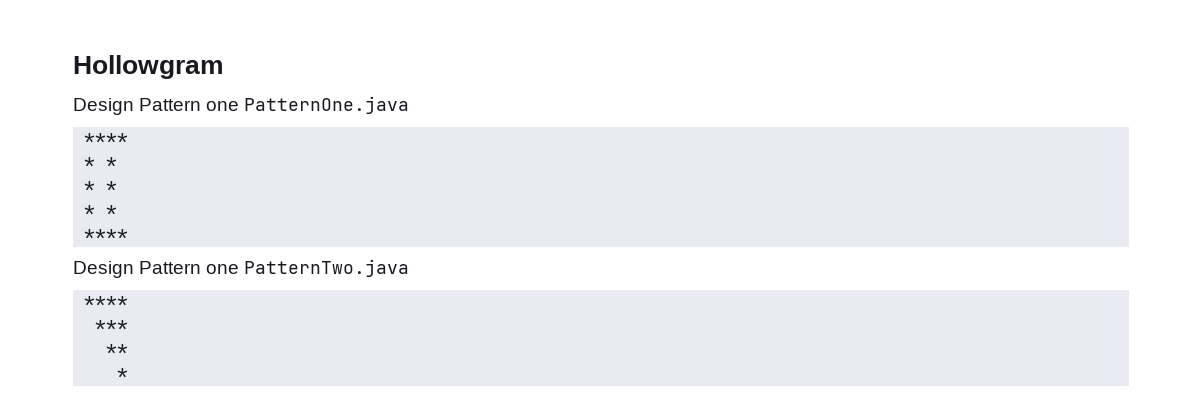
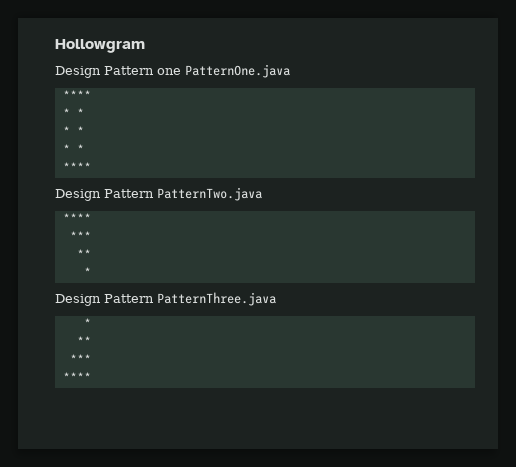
[206,264,240,274] one -> (154, 193) none
(129, 373) none -> [55,292,276,306] [83,318,91,329] [76,336,91,347] [69,354,91,365] [62,372,91,383] // Design Pattern PatternThree.java // * // ** // *** // ****

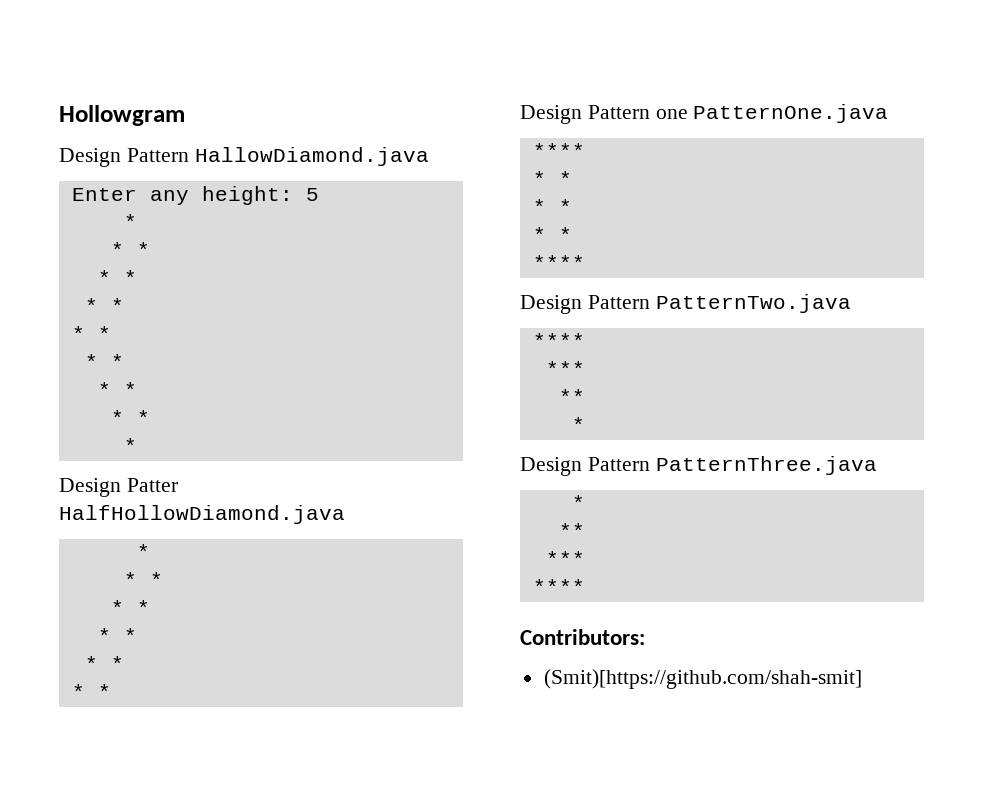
(145, 46) none -> [59,147,429,167] [71,186,319,205] [123,214,137,229] [110,242,150,257] [97,270,137,285] [84,298,124,313] [71,326,111,341] [84,354,124,369] [97,382,137,397] [110,410,150,425] [123,438,137,453] [59,478,178,497] [59,505,345,524] [136,544,150,559] [123,572,163,587] [110,600,150,615] [97,628,137,643] [84,656,124,671] [71,684,111,699] // Design Pattern HallowDiamond.java // Enter any height: 5 // * // * * // * * // * * // * * // * * // * * // * * // * // Design Patter HalfHollowDiamond.java // * // * * // * * // * * // * * // * *
(91, 377) none -> [520,629,645,645] [543,669,862,689] // Contributors: // (Smit)[https://github.com/shah-smit]

